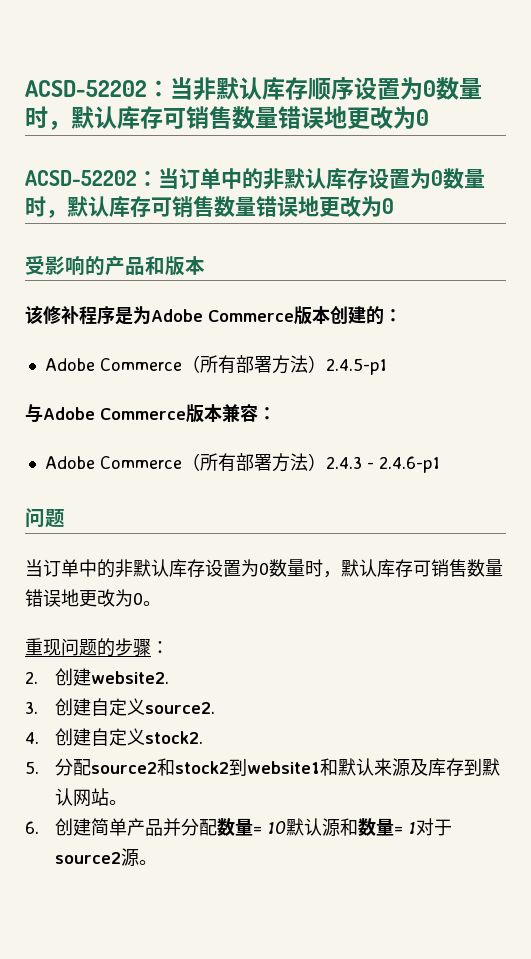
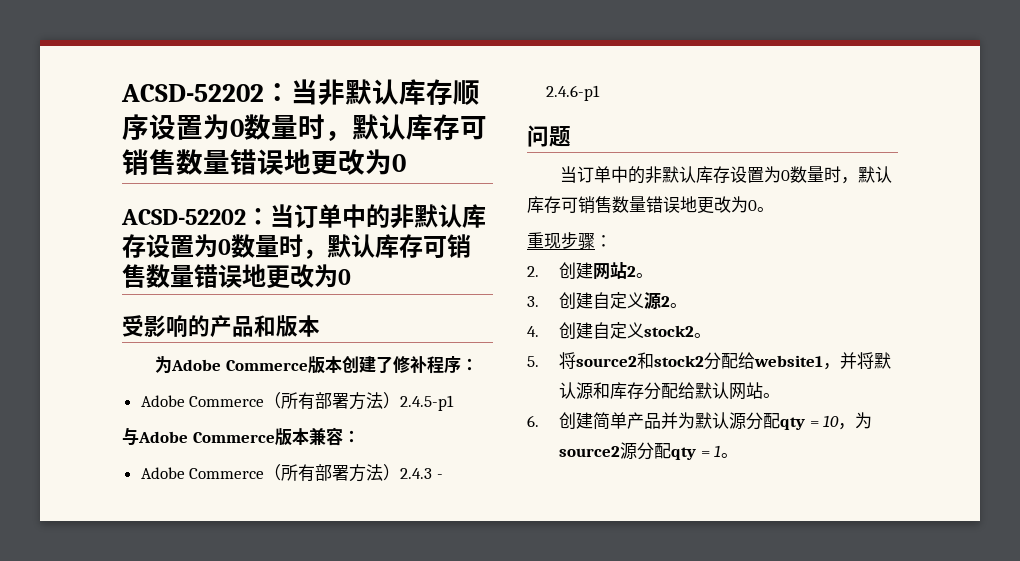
[25,305,133,325] 该修补程序是 -> (320, 326) none
[366,306,384,325] 的 -> [375,356,461,374] 了修补程序
[61,638,115,657] 问题的 -> (561, 241) none
[91,671,170,684] website2. -> [593,262,654,279] 网站2。
[145,702,216,714] source2. -> [644,292,688,310] 源2。
[145,731,204,744] stock2. -> [644,325,712,338] stock2。
[55,758,92,776] 分配 -> [559,352,577,369] 将
[229,758,483,777] 到website1和默认来源及库存到 -> [704,352,892,370] [559,382,696,400] 分配给website1，并将默认源和库存分配给
[181,818,453,837] [55,848,140,867] 分配数量= 10默认源和数量= 1对于source2源 -> [678,412,873,430] [559,442,722,460] 为默认源分配qty = 10，为source2源分配qty = 1

